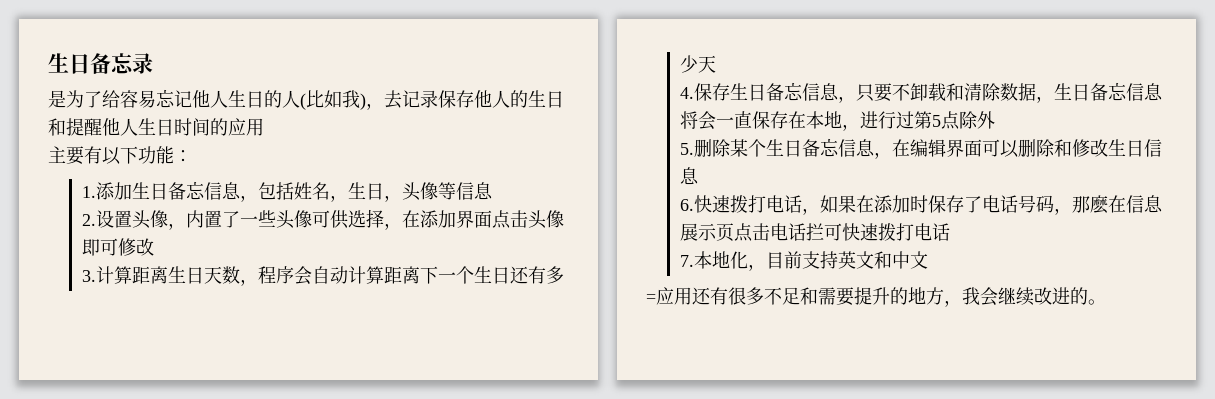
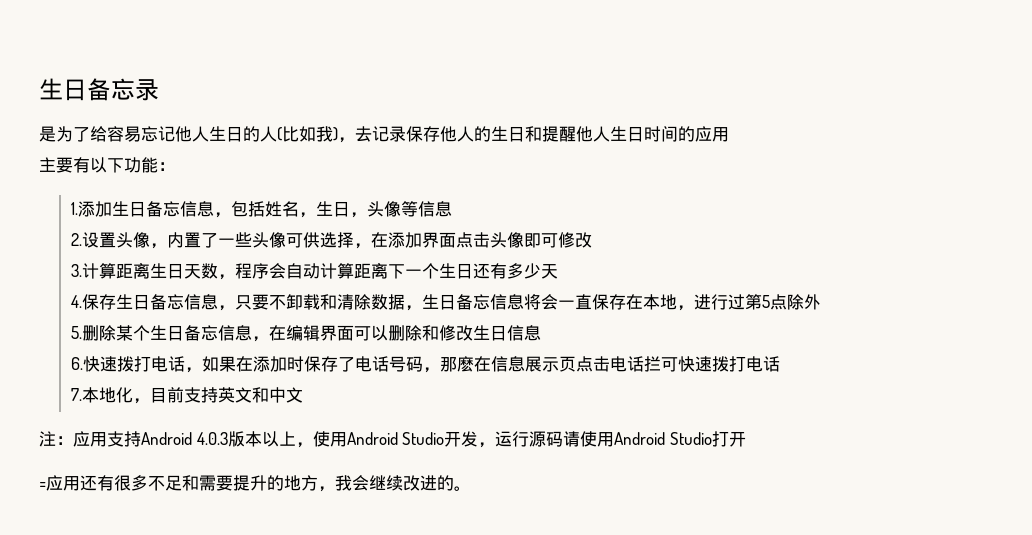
(928, 260) none -> [39,431,746,448] // 注：应用支持Android 4.0.3版本以上，使用Android Studio开发，运行源码请使用Android Studio打开

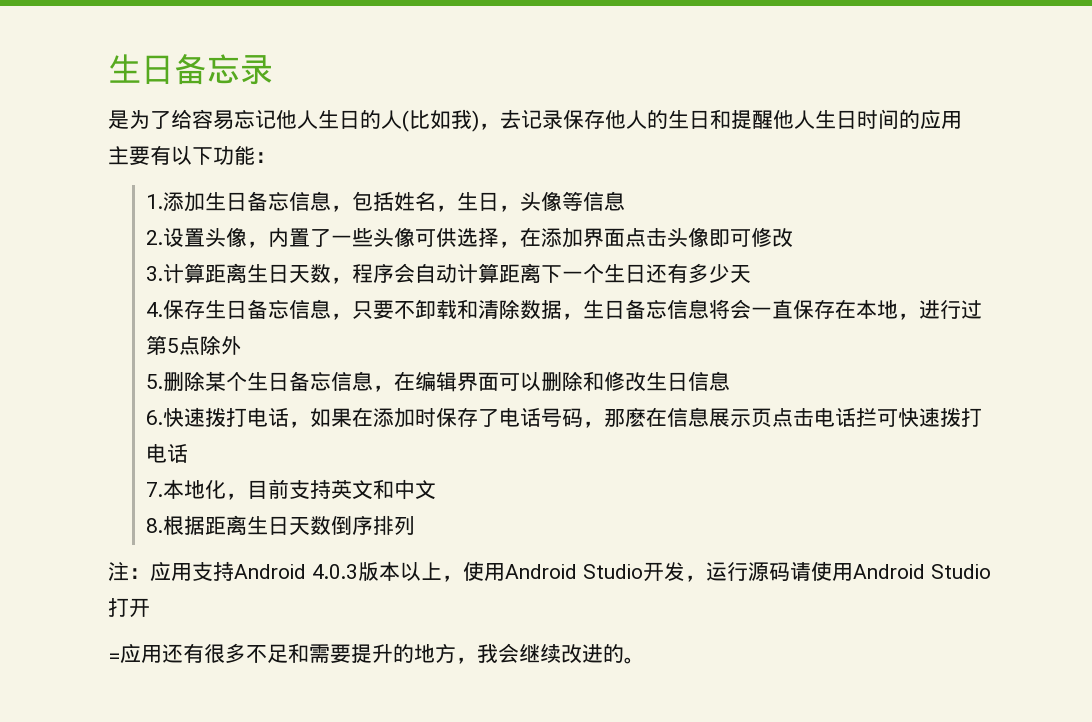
(303, 395) none -> [146,515,416,536] // 8.根据距离生日天数倒序排列

